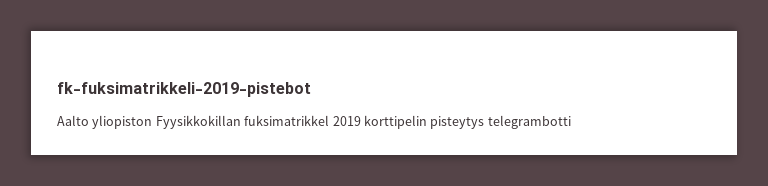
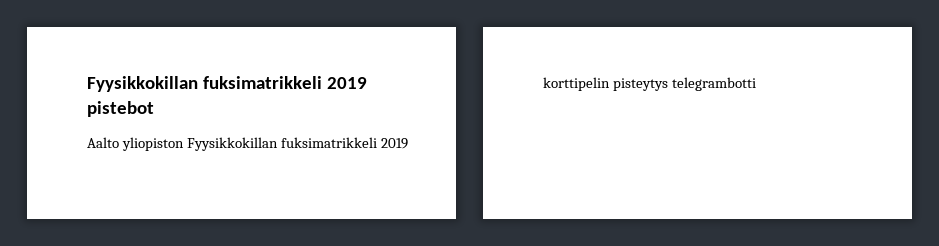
[57,82,311,97] fk-fuksimatrikkeli-2019-pistebot -> [87,76,368,92] [87,101,154,117] Fyysikkokillan fuksimatrikkeli 2019 pistebot
[244,115,330,126] fuksimatrikkel -> [280,137,377,148] fuksimatrikkeli

